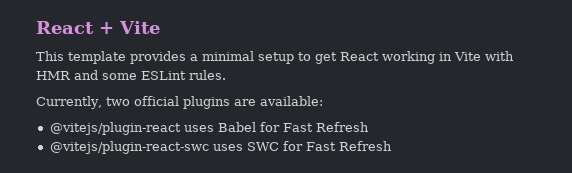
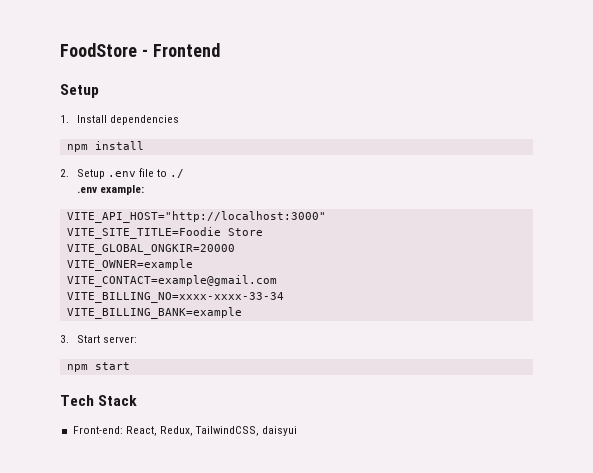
[36,21,160,34] [36,51,514,64] [36,70,226,80] [36,96,323,109] [49,122,369,135] [49,141,392,154] React + Vite // This template provides a minimal setup to get React working in Vite with HMR and some ESLint rules. // Currently, two official plugins are available: // @vitejs/plugin-react uses Babel for Fast Refresh // @vitejs/plugin-react-swc uses SWC for Fast Refresh -> [60,43,220,57] [60,84,99,98] [60,115,180,125] [66,141,144,152] [60,168,185,179] [77,185,145,195] [66,211,326,223] [66,227,263,239] [66,244,235,255] [66,259,193,271] [66,275,277,287] [66,292,284,303] [66,307,242,319] [60,335,138,343] [66,362,130,372] [60,395,138,406] [72,426,298,436] FoodStore - Frontend // Setup // 1. Install dependencies // npm install // 2. Setup .env file to ./ // .env example: // VITE_API_HOST="http://localhost:3000" // VITE_SITE_TITLE=Foodie Store // VITE_GLOBAL_ONGKIR=20000 // VITE_OWNER=example // VITE_CONTACT=example@gmail.com // VITE_BILLING_NO=xxxx-xxxx-33-34 // VITE_BILLING_BANK=example // 3. Start server: // npm start // Tech Stack // Front-end: React, Redux, TailwindCSS, daisyui

